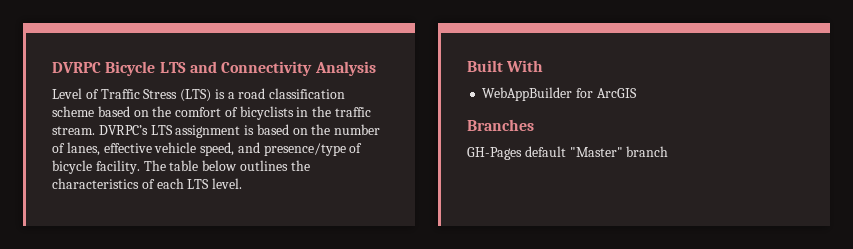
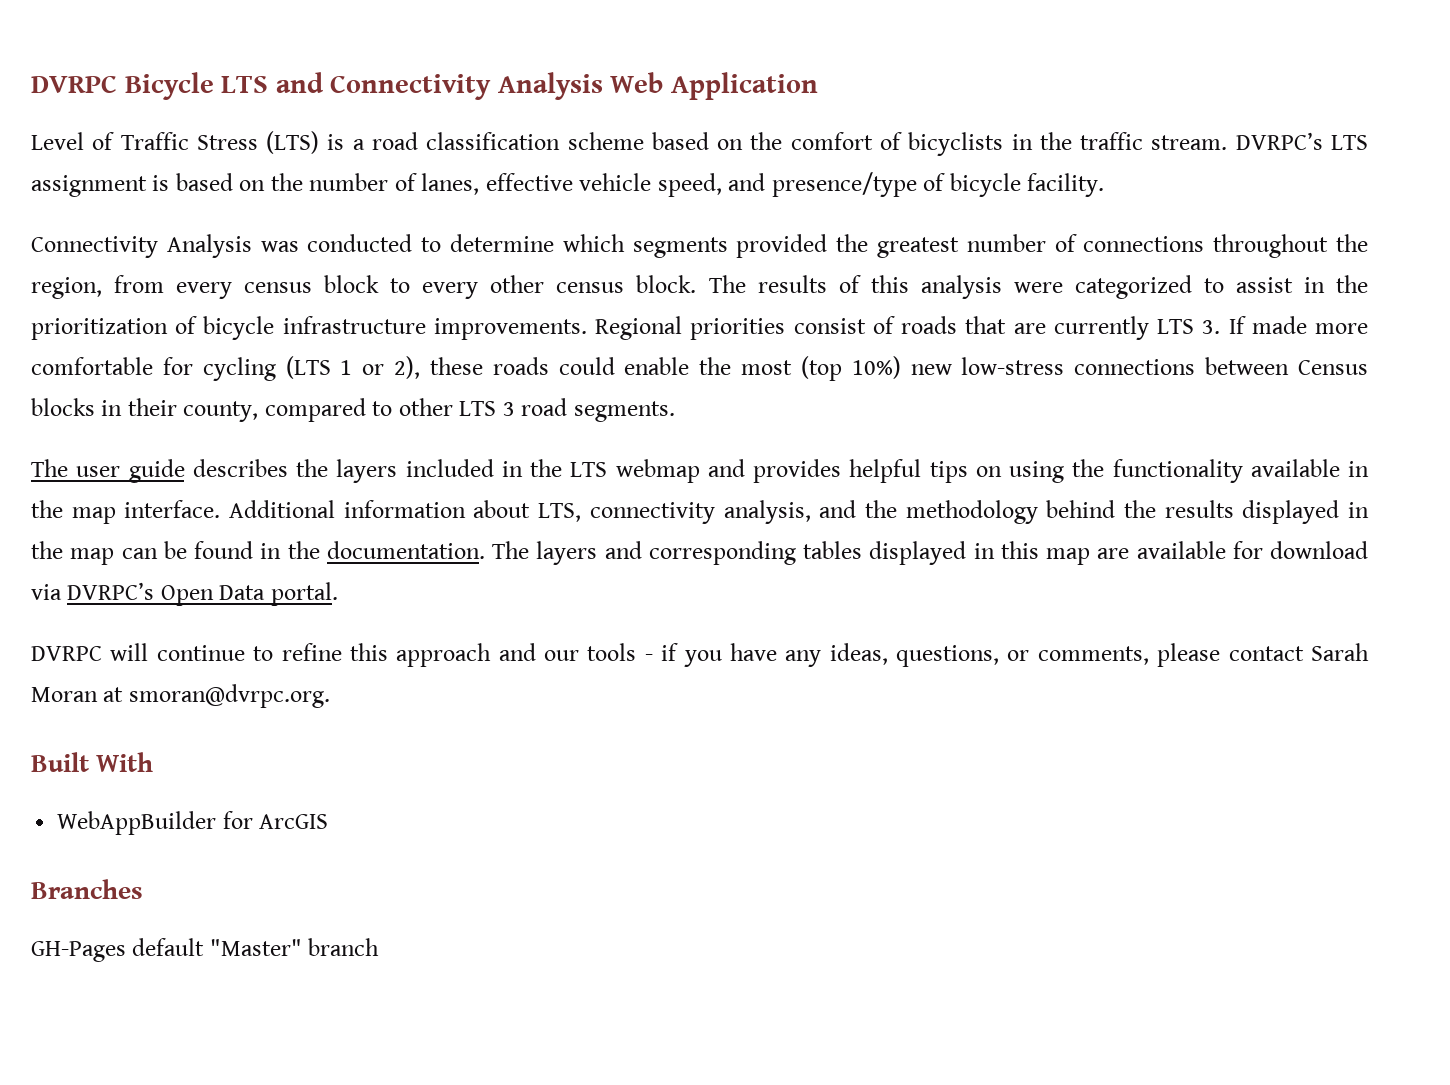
(376, 68) none -> [610,72,818,100] Web Application
[143,160,310,171] [52,178,243,189] The table below outlines the characteristics of each LTS level. -> [31,234,1368,258] [31,275,1368,299] [31,316,1369,340] [31,356,1368,381] [31,398,675,422] [31,459,1369,483] [31,500,1369,524] [31,541,1368,565] [31,582,338,606] [31,643,1369,667] [31,684,330,708] // Connectivity Analysis was conducted to determine which segments provided the greatest number of connections throughout the region, from every census block to every other census block. The results of this analysis were categorized to assist in the prioritization of bicycle infrastructure improvements. Regional priorities consist of roads that are currently LTS 3. If made more comfortable for cycling (LTS 1 or 2), these roads could enable the most (top 10%) new low-stress connections between Census blocks in their county, compared to other LTS 3 road segments. // The user guide describes the layers included in the LTS webmap and provides helpful tips on using the functionality available in the map interface. Additional information about LTS, connectivity analysis, and the methodology behind the results displayed in the map can be found in the documentation. The layers and corresponding tables displayed in this map are available for download via DVRPC’s Open Data portal. // DVRPC will continue to refine this approach and our tools - if you have any ideas, questions, or comments, please contact Sarah Moran at smoran@dvrpc.org.

